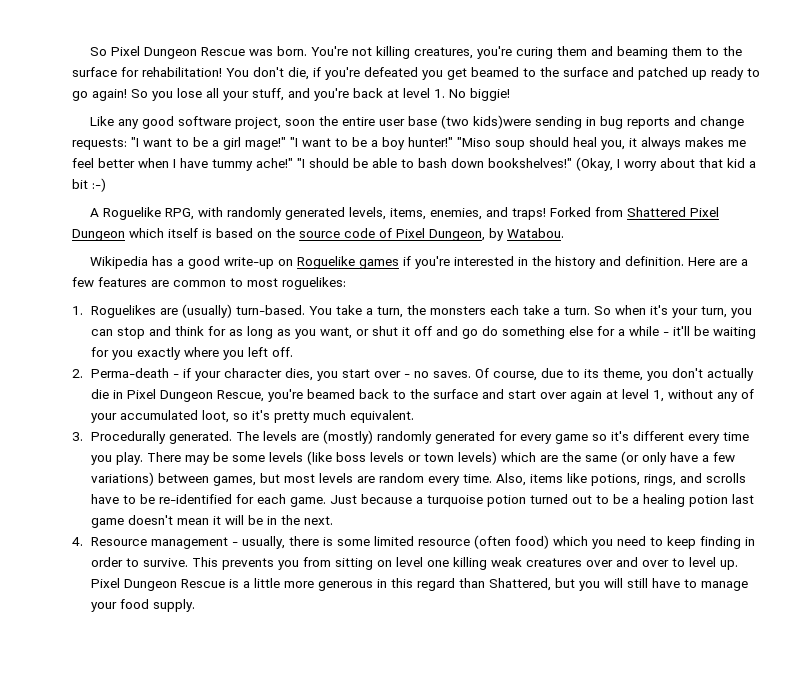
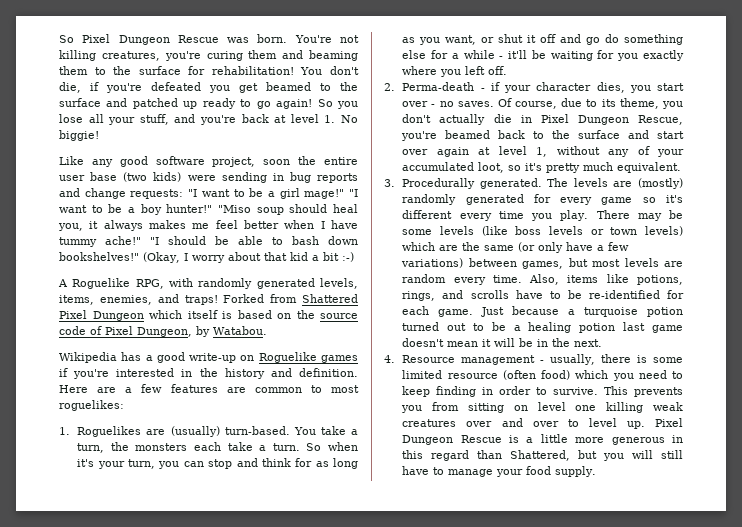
[472,115,531,129] kids)were -> [153,172,216,182] kids) were

